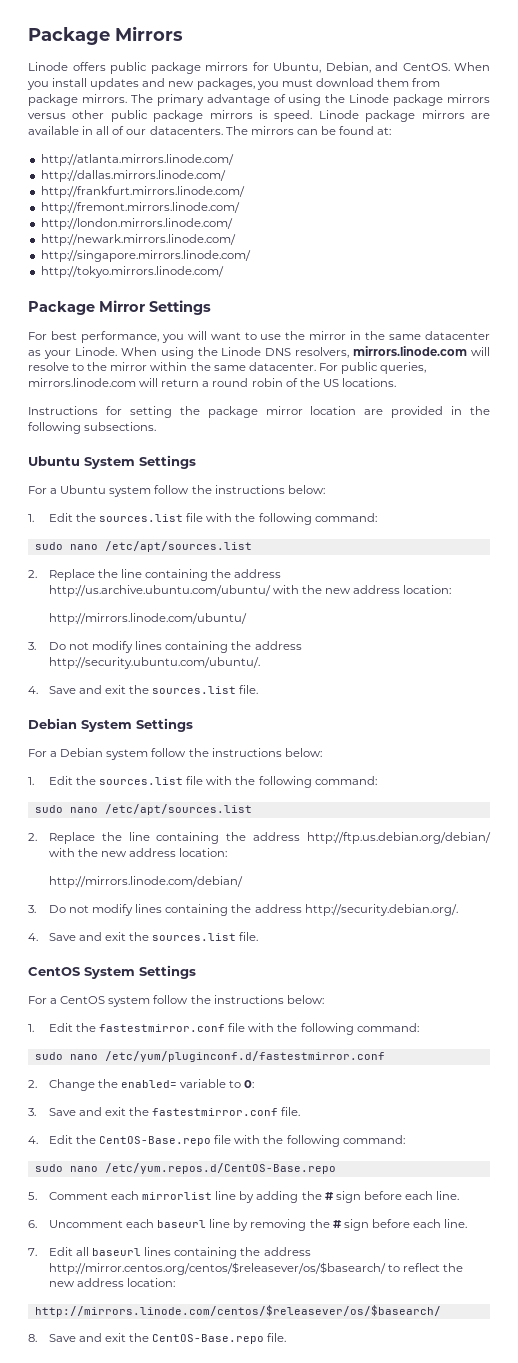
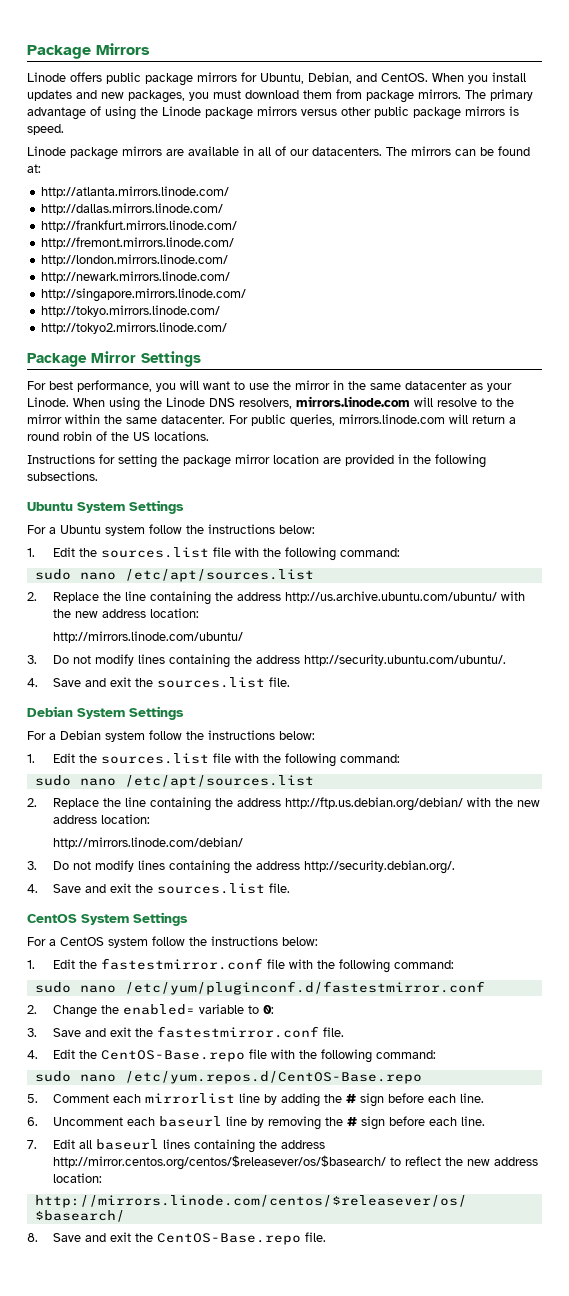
(313, 116) none -> (64, 129) //
(224, 272) none -> [41,322,228,334] // http://tokyo2.mirrors.linode.com/

